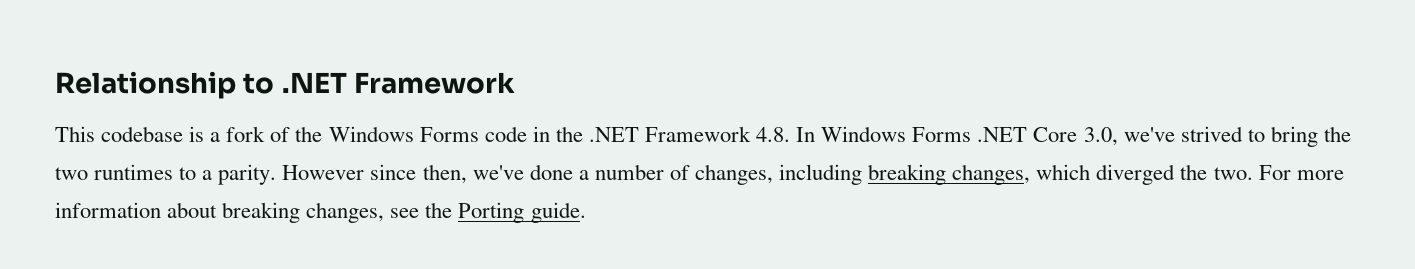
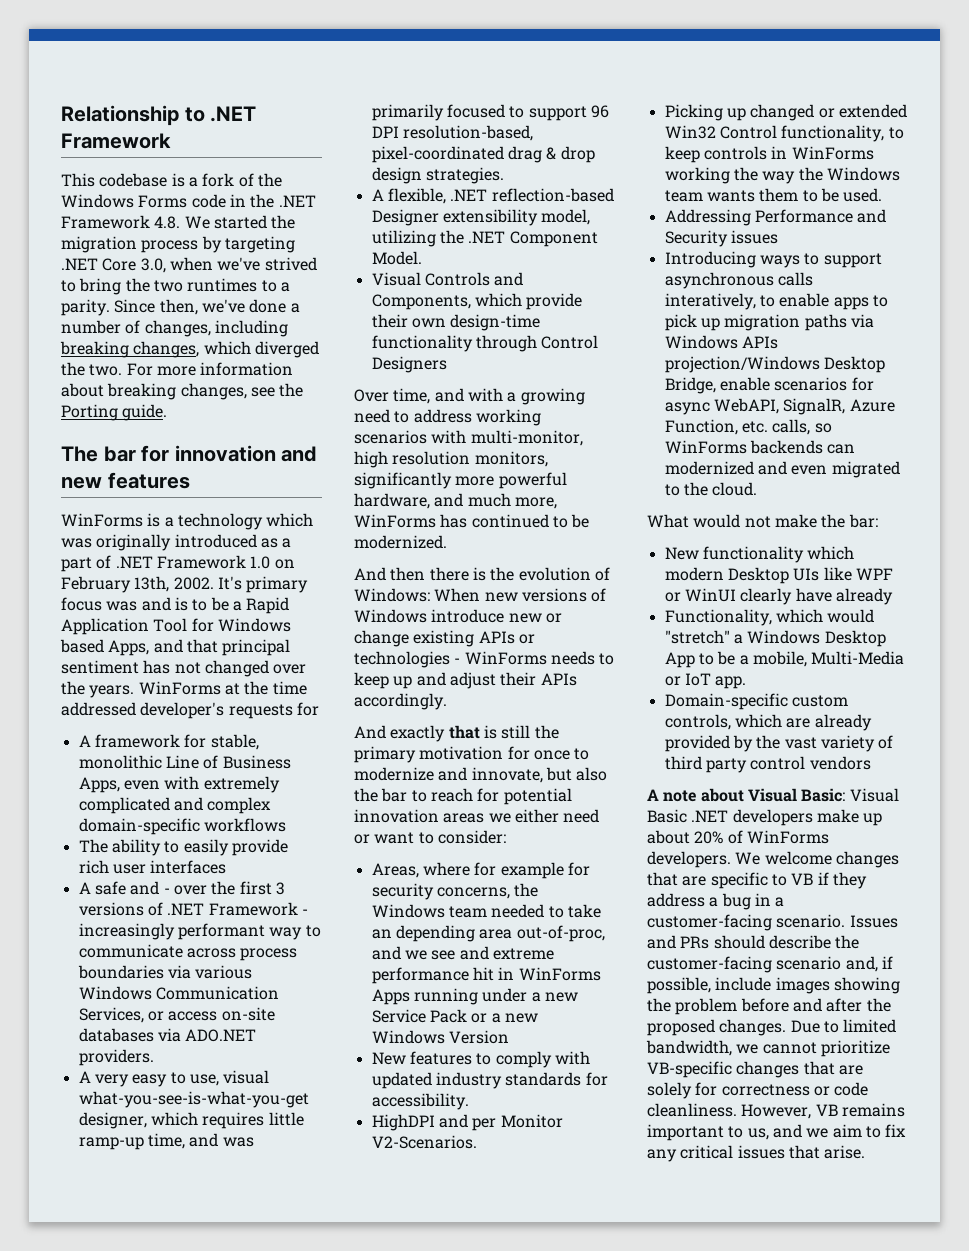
[796,126,972,142] In Windows Forms -> [184,215,296,229] [61,236,295,253] We started the migration process by targeting
(1118, 136) none -> [169,257,213,271] when
[282,164,417,180] However since -> [114,299,156,313] Since
(586, 212) none -> [61,445,318,462] [61,472,190,489] [61,513,314,530] [61,534,292,551] [61,555,295,572] [61,576,309,593] [61,597,290,614] [61,618,291,635] [60,639,291,656] [61,660,307,677] [61,681,307,698] [61,702,319,719] [78,734,259,750] [78,755,291,769] [78,776,280,793] [78,797,272,814] [78,818,286,835] [78,839,288,856] [78,860,227,874] [78,881,285,895] [78,902,308,916] [78,923,321,940] [78,944,298,961] [77,965,253,979] [78,986,279,1000] [78,1007,275,1023] [78,1028,257,1042] [78,1049,154,1066] [78,1070,270,1087] [78,1091,309,1108] [78,1112,304,1129] [78,1133,254,1150] [371,104,609,121] [371,125,533,141] [371,146,595,163] [371,167,504,184] [371,188,614,204] [371,209,591,226] [371,230,598,247] [371,251,422,265] [371,272,524,286] [371,293,583,310] [371,314,541,331] [371,335,599,352] [371,356,447,373] [354,388,585,405] [354,409,541,426] [354,430,583,446] [354,451,548,468] [354,472,567,489] [354,493,557,509] [354,514,590,528] [354,535,447,549] [354,567,610,581] [354,588,607,602] [354,609,562,623] [354,630,535,647] [354,651,615,668] [354,672,577,689] [354,693,447,710] [354,725,559,742] [354,746,590,763] [354,767,608,783] [354,788,572,805] [354,809,600,823] [354,830,506,844] [371,862,590,879] [371,883,539,900] [371,904,601,918] [371,925,605,942] [371,946,554,960] [371,967,601,984] [371,988,578,1005] [371,1009,538,1023] [371,1030,509,1044] [371,1051,590,1068] [371,1072,608,1089] [371,1093,469,1110] [371,1114,563,1131] [371,1135,477,1149] [664,104,907,121] [664,125,904,142] [664,146,874,163] [664,167,900,184] [664,188,883,202] [664,209,887,226] [664,230,778,247] [664,251,882,268] [664,272,813,289] [664,293,888,310] [664,314,874,331] [664,335,778,349] [664,356,885,373] [664,377,874,394] [664,398,895,415] [664,419,832,435] [664,440,856,454] [664,461,900,478] [664,482,758,496] [647,514,878,528] [664,546,855,563] [664,567,893,584] [664,588,893,605] [664,609,875,626] [664,630,886,647] [664,651,905,668] [664,673,747,689] [664,693,848,710] [664,714,872,731] [664,735,894,752] [664,756,871,773] [647,788,899,802] [647,809,883,826] [647,830,829,844] [647,851,899,868] [647,872,867,889] [647,893,785,910] [647,914,898,931] [647,935,860,949] [647,956,893,973] [647,977,900,994] [647,998,891,1015] [647,1019,897,1036] [646,1040,890,1057] [647,1061,863,1078] [647,1082,869,1099] [647,1103,905,1119] [647,1124,907,1141] [647,1145,866,1162] // The bar for innovation and new features // WinForms is a technology which was originally introduced as a part of .NET Framework 1.0 on February 13th, 2002. It's primary focus was and is to be a Rapid Application Tool for Windows based Apps, and that principal sentiment has not changed over the years. WinForms at the time addressed developer's requests for // A framework for stable, monolithic Line of Business Apps, even with extremely complicated and complex domain-specific workflows // The ability to easily provide rich user interfaces // A safe and - over the first 3 versions of .NET Framework - increasingly performant way to communicate across process boundaries via various Windows Communication Services, or access on-site databases via ADO.NET providers. // A very easy to use, visual what-you-see-is-what-you-get designer, which requires little ramp-up time, and was primarily focused to support 96 DPI resolution-based, pixel-coordinated drag & drop design strategies. // A flexible, .NET reflection-based Designer extensibility model, utilizing the .NET Component Model. // Visual Controls and Components, which provide their own design-time functionality through Control Designers // Over time, and with a growing need to address working scenarios with multi-monitor, high resolution monitors, significantly more powerful hardware, and much more, WinForms has continued to be modernized. // And then there is the evolution of Windows: When new versions of Windows introduce new or change existing APIs or technologies - WinForms needs to keep up and adjust their APIs accordingly. // And exactly that is still the primary motivation for once to modernize and innovate, but also the bar to reach for potential innovation areas we either need or want to consider: // Areas, where for example for security concerns, the Windows team needed to take an depending area out-of-proc, and we see and extreme performance hit in WinForms Apps running under a new Service Pack or a new Windows Version // New features to comply with updated industry standards for accessibility. // HighDPI and per Monitor V2-Scenarios. // Picking up changed or extended Win32 Control functionality, to keep controls in WinForms working the way the Windows team wants them to be used. // Addressing Performance and Security issues // Introducing ways to support asynchronous calls interatively, to enable apps to pick up migration paths via Windows APIs projection/Windows Desktop Bridge, enable scenarios for async WebAPI, SignalR, Azure Function, etc. calls, so WinForms backends can modernized and even migrated to the cloud. // What would not make the bar: // New functionality which modern Desktop UIs like WPF or WinUI clearly have already // Functionality, which would "stretch" a Windows Desktop App to be a mobile, Multi-Media or IoT app. // Domain-specific custom controls, which are already provided by the vast variety of third party control vendors // A note about Visual Basic: Visual Basic .NET developers make up about 20% of WinForms developers. We welcome changes that are specific to VB if they address a bug in a customer-facing scenario. Issues and PRs should describe the customer-facing scenario and, if possible, include images showing the problem before and after the proposed changes. Due to limited bandwidth, we cannot prioritize VB-specific changes that are solely for correctness or code cleanliness. However, VB remains important to us, and we aim to fix any critical issues that arise.

